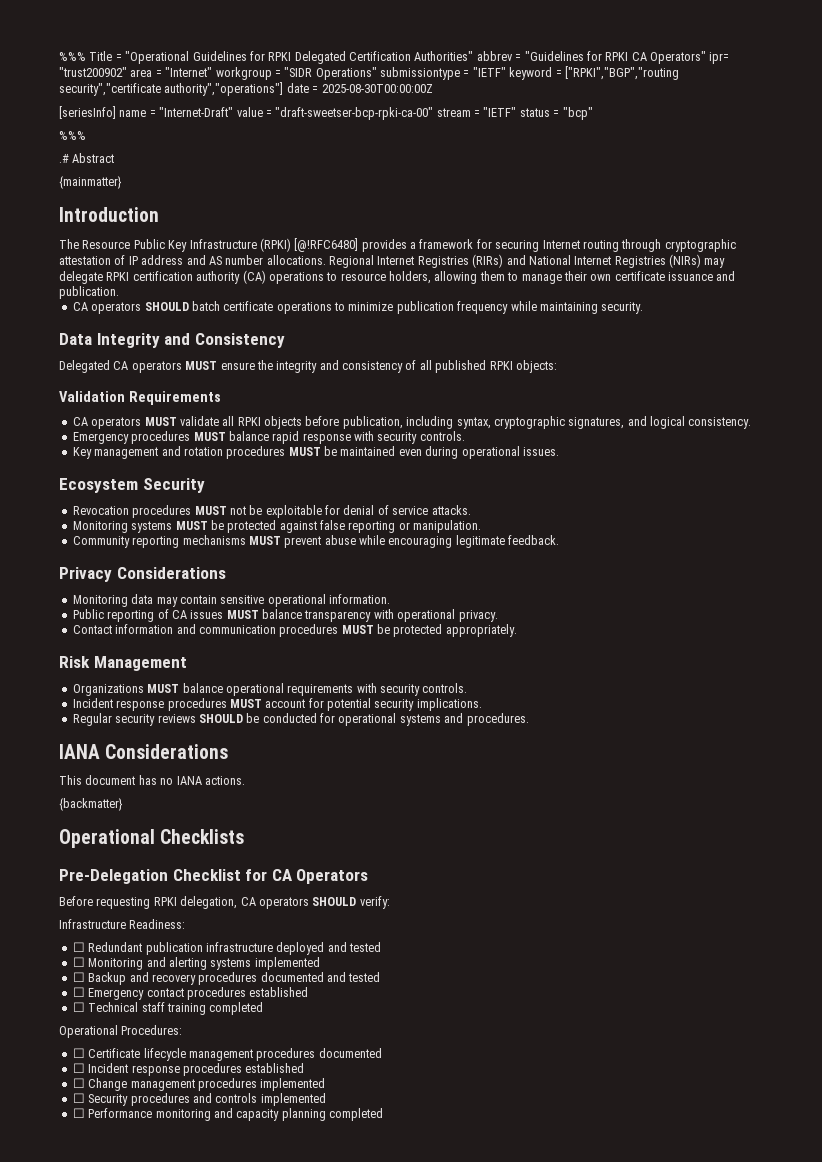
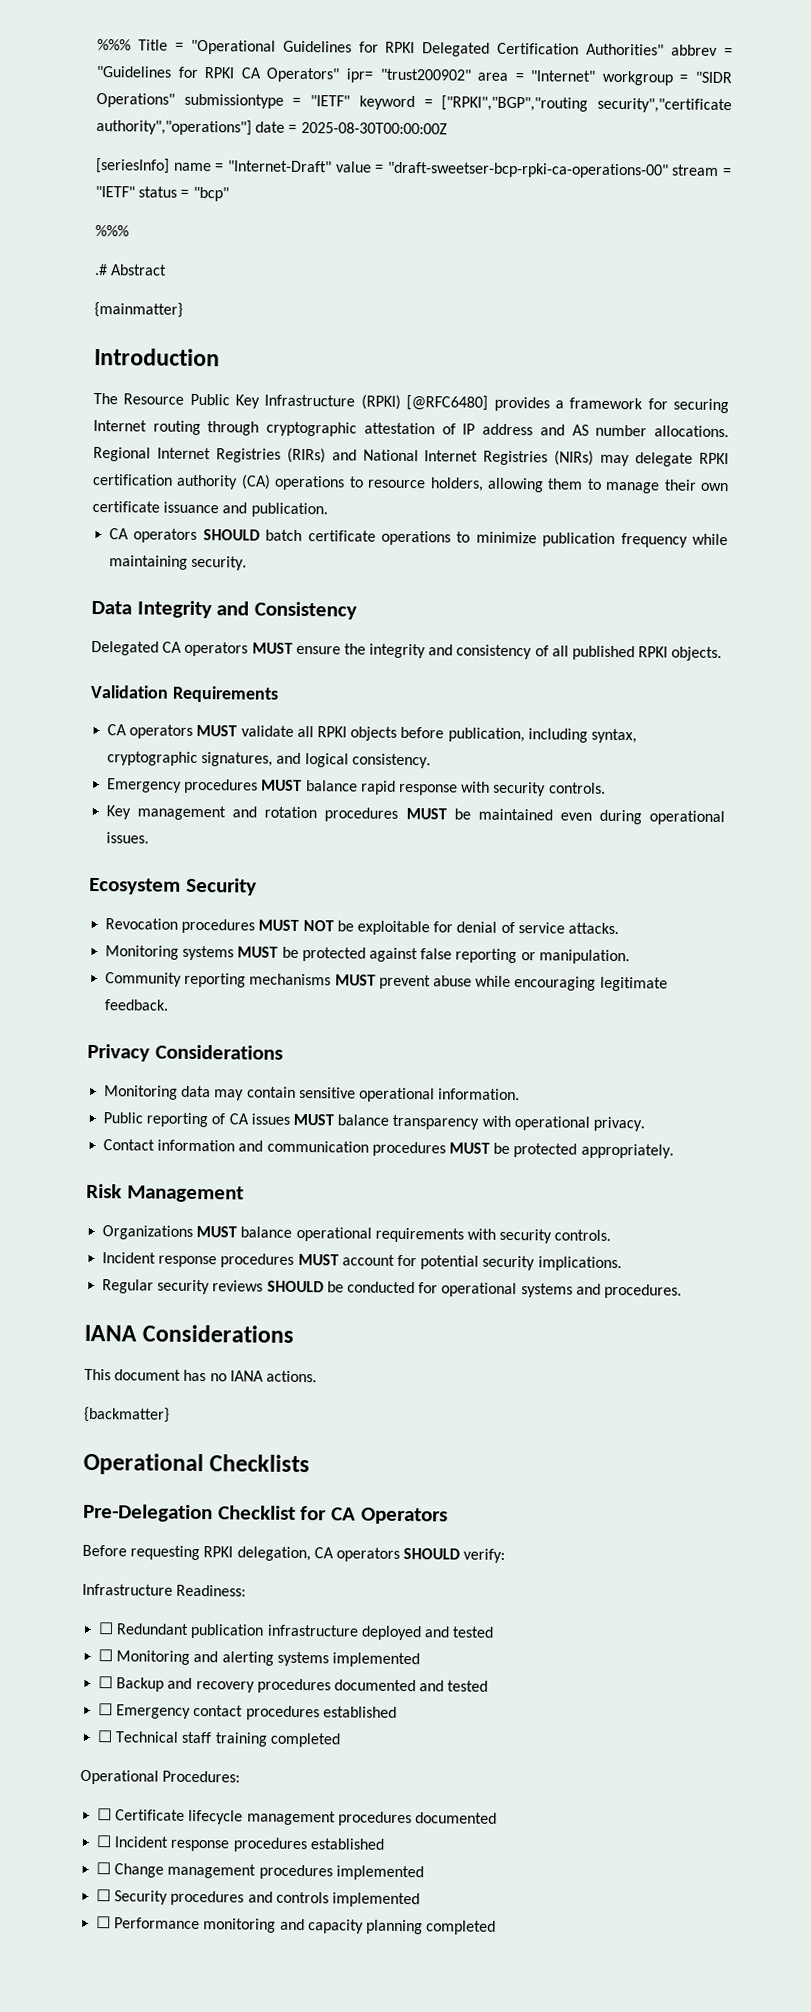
[275,107,434,120] "draft-sweetser-bcp-rpki-ca-00" -> [386,161,669,179] "draft-sweetser-bcp-rpki-ca-operations-00"
[294,238,359,252] [@!RFC6480] -> [406,394,489,411] [@RFC6480]
[515,360,557,373] objects: -> [671,646,723,662] objects.
[229,506,246,515] not -> [302,920,334,932] NOT

